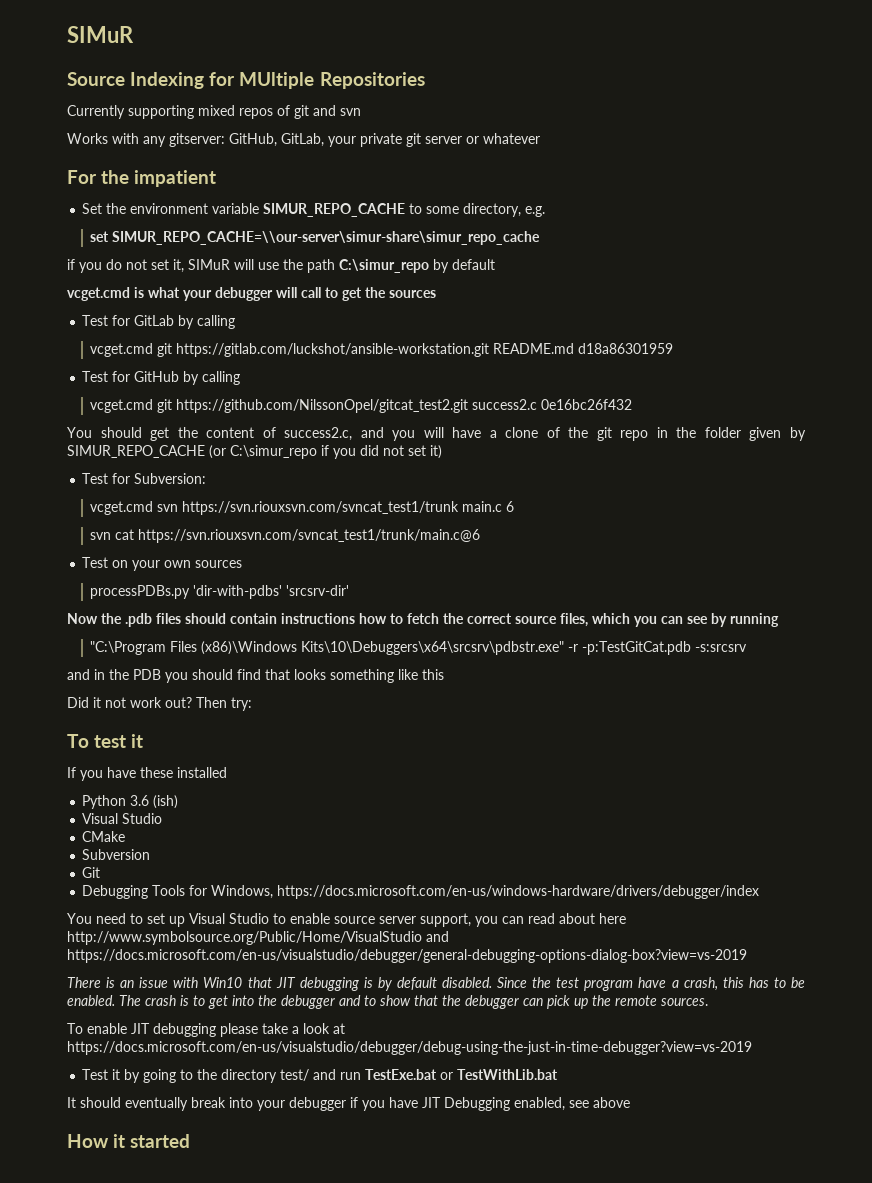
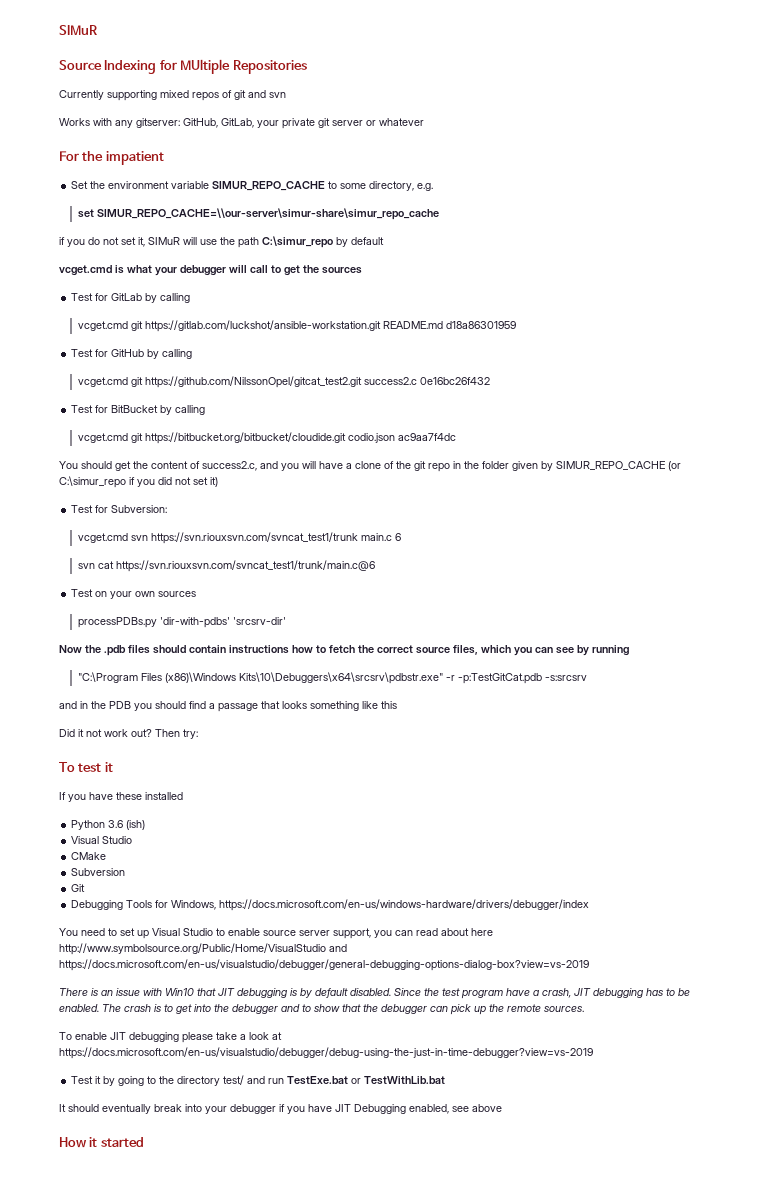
(633, 404) none -> [71,405,206,415] [77,432,456,444] // Test for BitBucket by calling // vcget.cmd git https://bitbucket.org/bitbucket/cloudide.git codio.json ac9aa7f4dc
(261, 674) none -> [209,703,258,712] a passage
[722,977,744,988] this -> [574,988,643,998] JIT debugging

